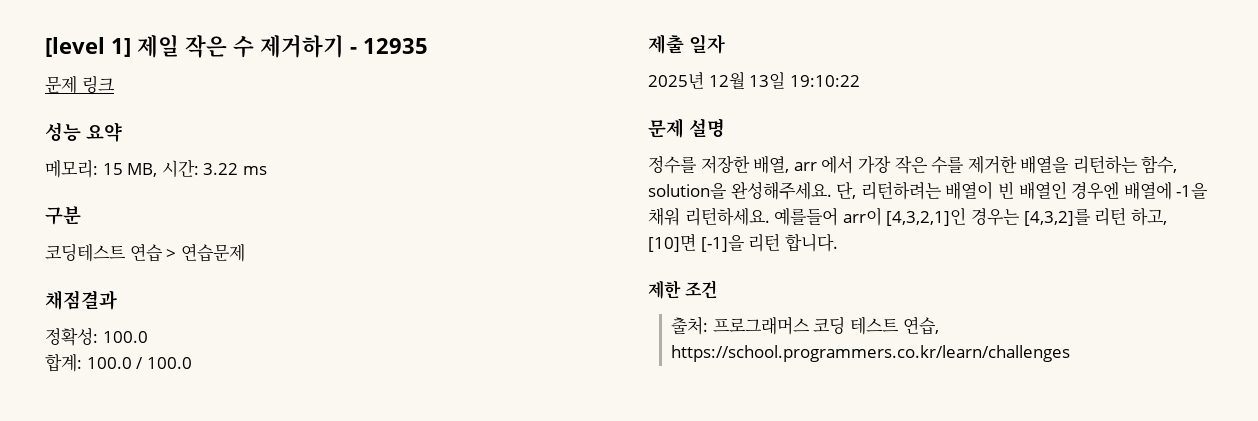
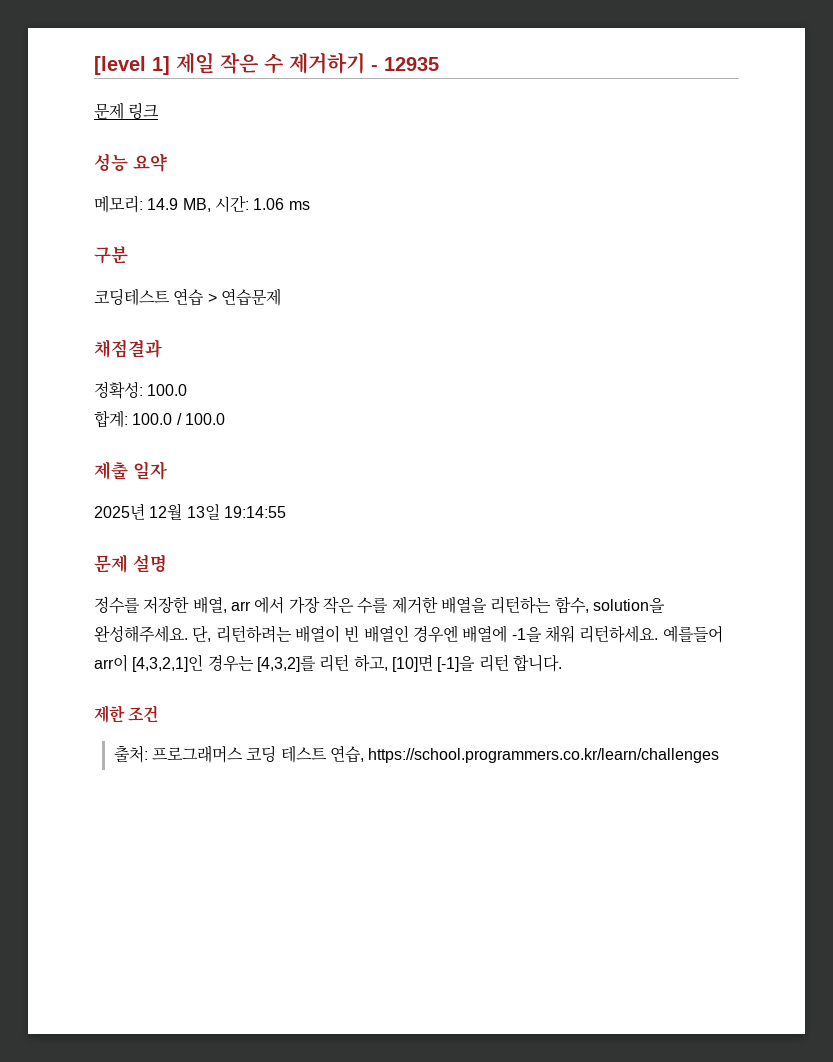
[102,163,123,175] 15 -> [147,198,179,210] 14.9
[203,163,239,175] 3.22 -> [253,198,285,210] 1.06
[789,75,860,87] 19:10:22 -> [223,506,286,518] 19:14:55

